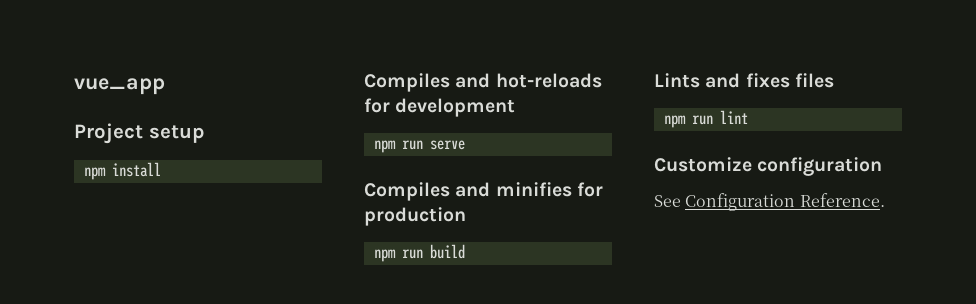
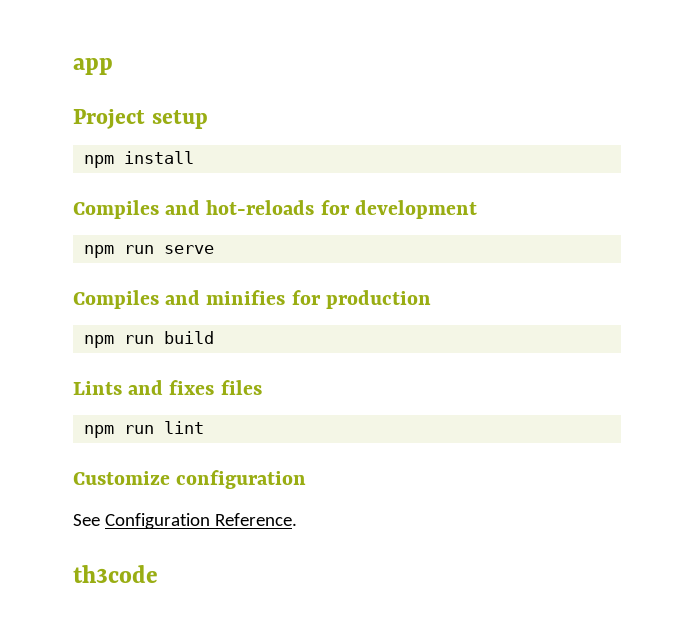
[74,78,165,95] vue_app -> [73,58,113,75] app
(885, 200) none -> [73,565,158,583] // th3code

